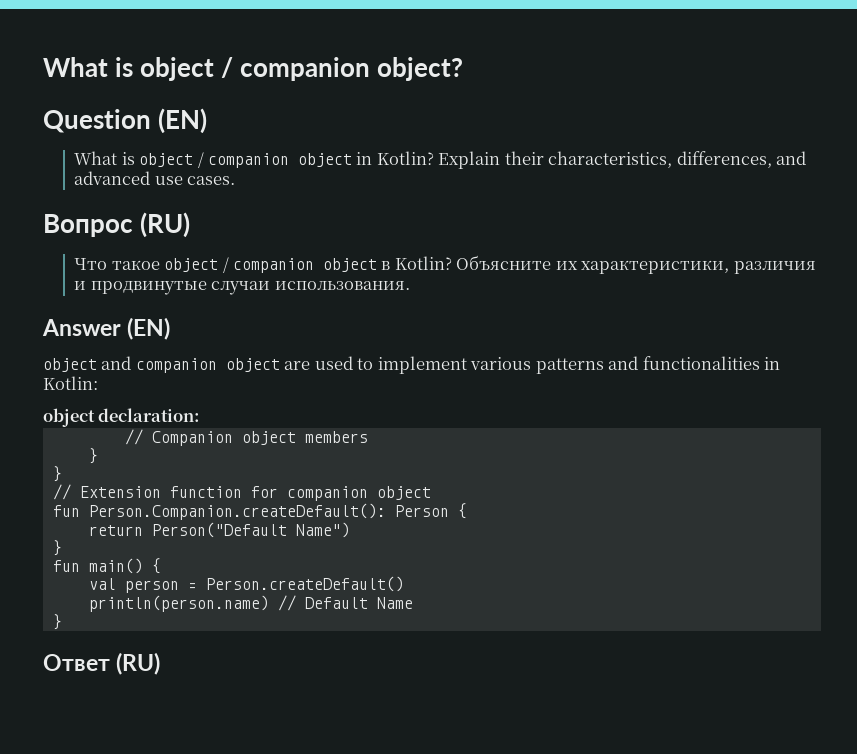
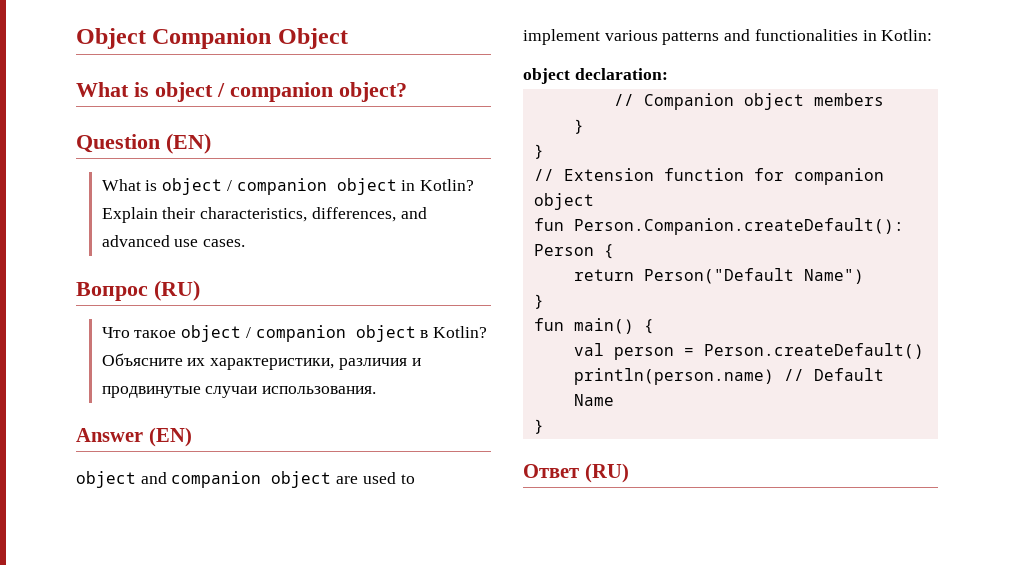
(43, 67) none -> [76,28,348,49] Object Companion Object //

